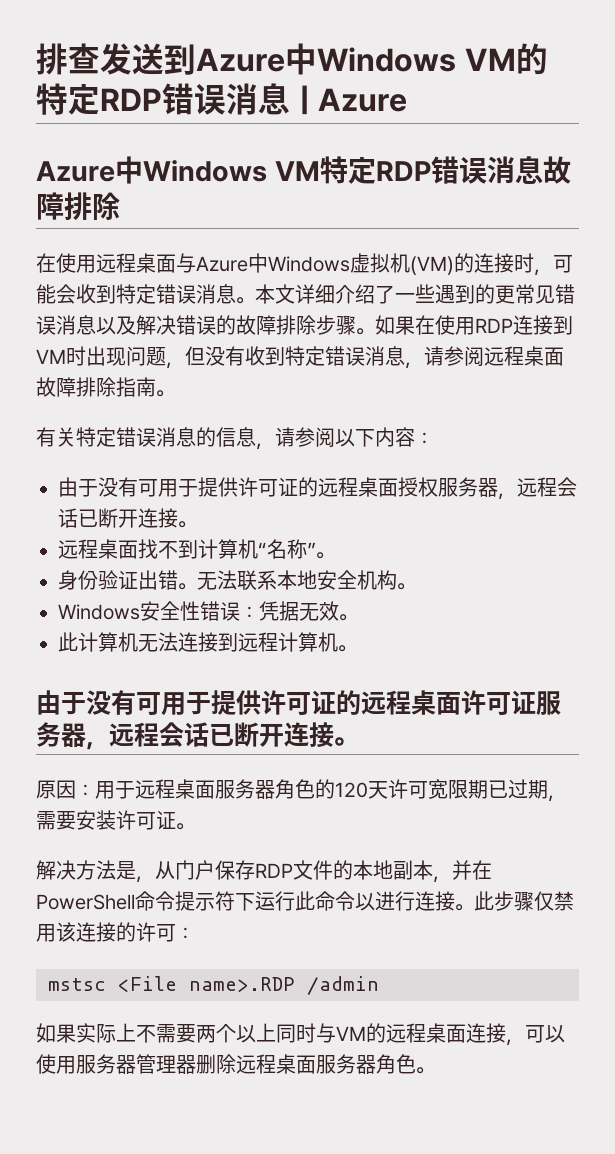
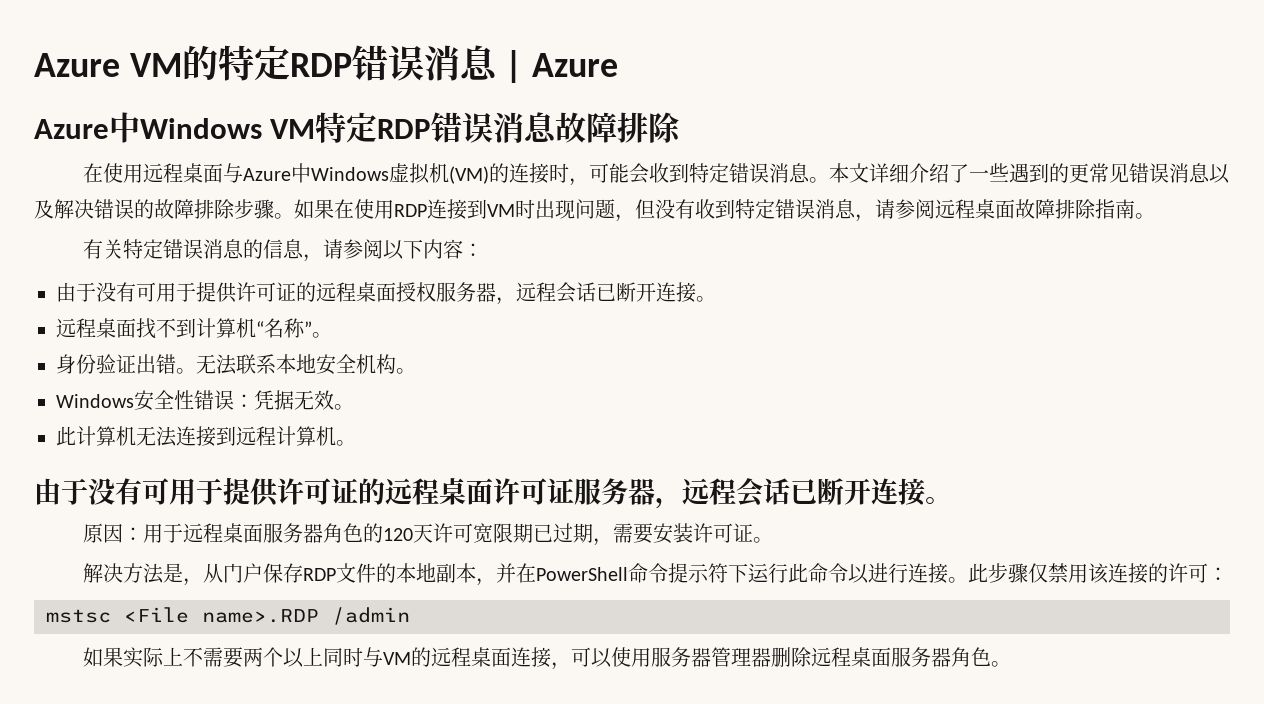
[36,43,456,75] 排查发送到Azure中Windows -> [34,53,120,77] Azure

